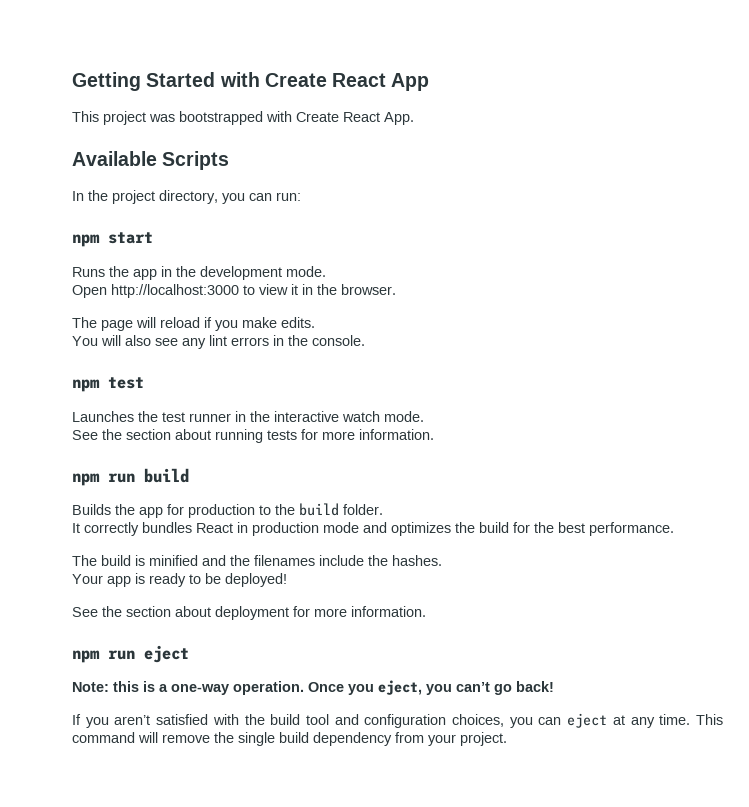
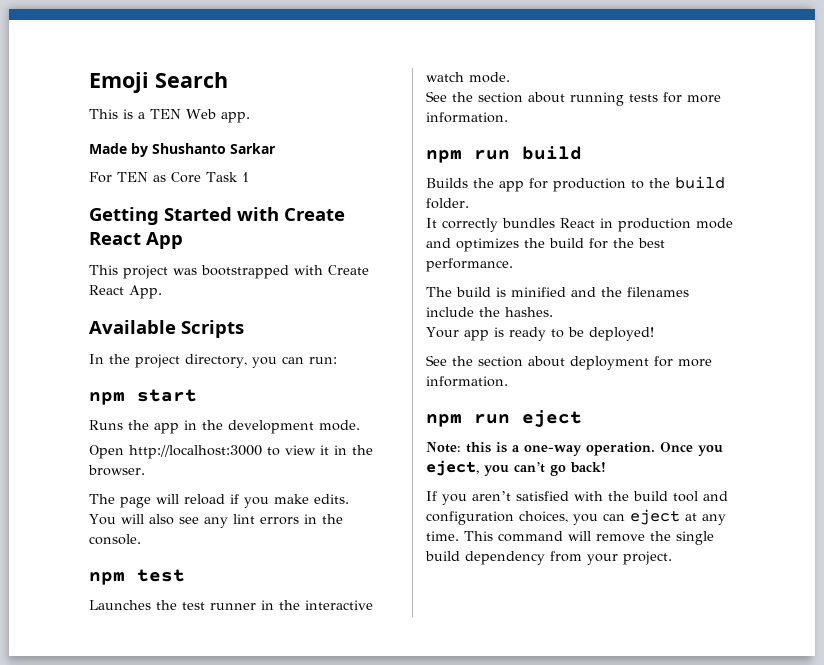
(72, 81) none -> [89,72,228,93] [89,109,250,123] [89,143,276,157] [89,172,249,183] Emoji Search // This is a TEN Web app. // Made by Shushanto Sarkar // For TEN as Core Task 1 //

